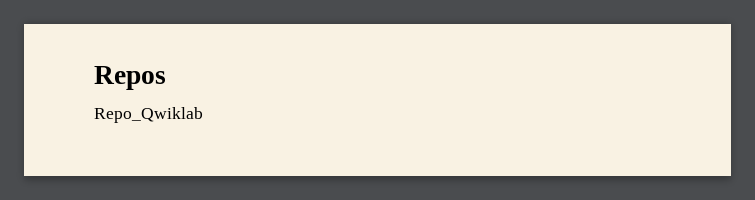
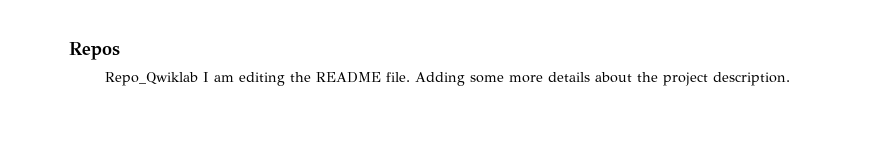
(203, 115) none -> [202,72,790,86] I am editing the README file. Adding some more details about the project description.

